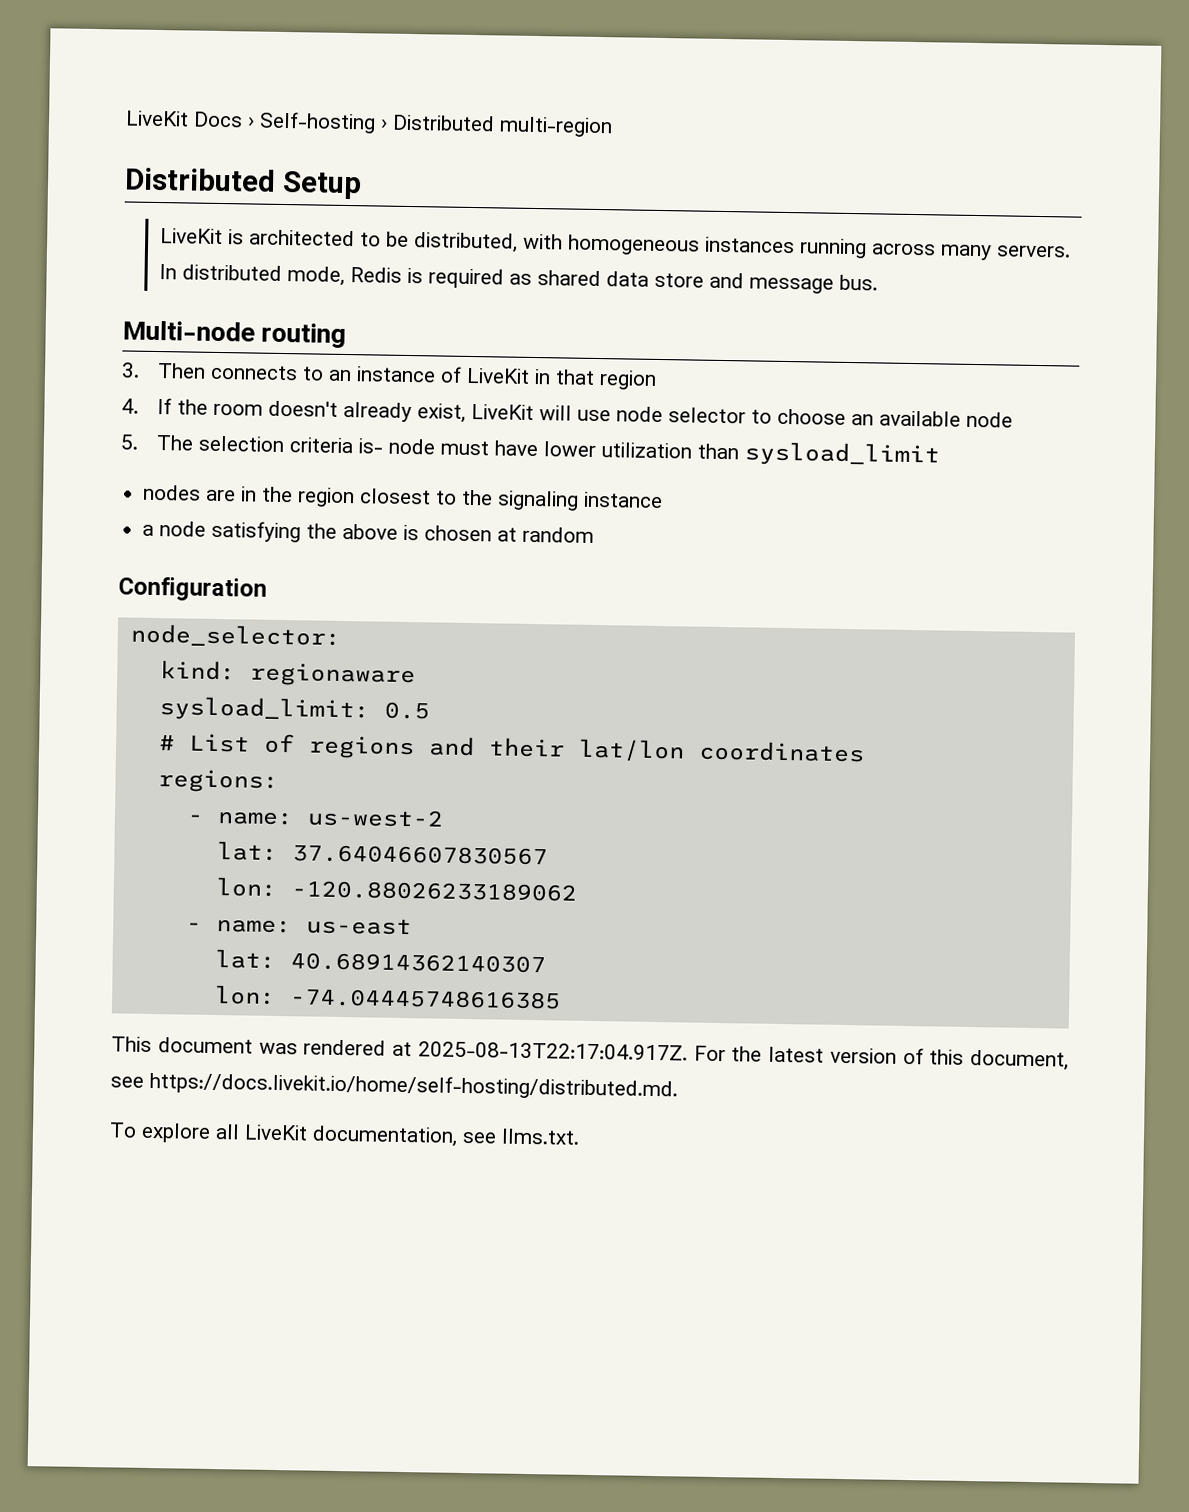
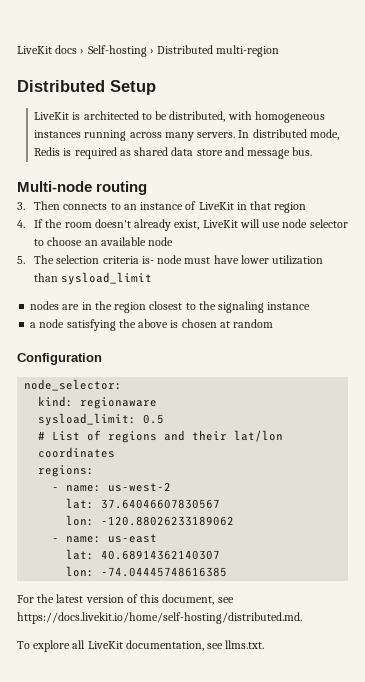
[125,110,243,128] LiveKit Docs -> [17,45,78,54] LiveKit docs
[111,1036,688,1061] This document was rendered at 2025-08-13T22:17:04.917Z. -> (228, 572) none

